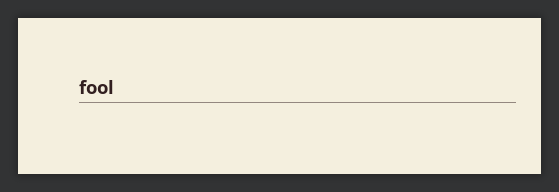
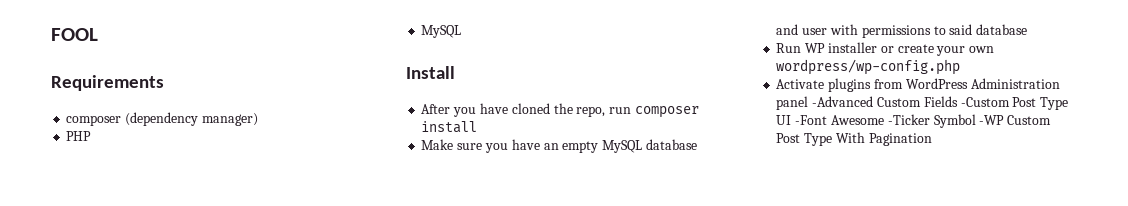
[79,80,114,94] fool -> [51,28,98,41] [51,75,164,91] [66,112,258,126] [66,131,92,141] [421,25,462,38] [406,66,455,79] [421,103,699,118] [421,121,478,133] [421,139,697,153] [776,24,1028,38] [776,42,995,56] [776,59,961,75] [776,78,1060,92] [776,96,1069,110] [776,114,1052,128] [776,132,932,146] FOOL // Requirements // composer (dependency manager) // PHP // MySQL // Install // After you have cloned the repo, run composer install // Make sure you have an empty MySQL database and user with permissions to said database // Run WP installer or create your own wordpress/wp-config.php // Activate plugins from WordPress Administration panel -Advanced Custom Fields -Custom Post Type UI -Font Awesome -Ticker Symbol -WP Custom Post Type With Pagination

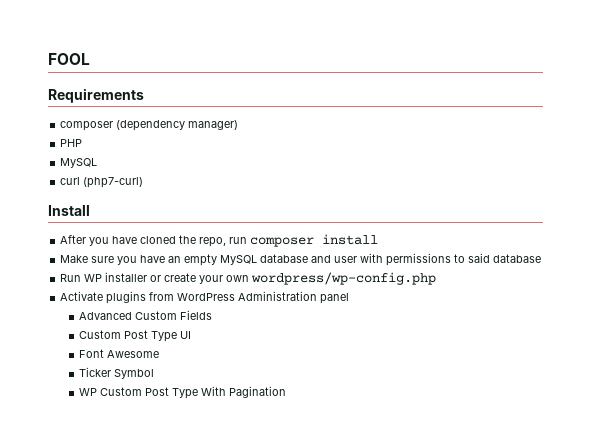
(462, 31) none -> [60,177,144,188] // curl (php7-curl)
[812,96,874,107] -Advanced -> [79,312,133,320] // Advanced
[960,97,1010,107] -Custom -> [79,330,122,339] // Custom
[795,115,828,125] -Font -> [79,349,105,358] // Font
[887,114,930,125] -Ticker -> [79,367,112,377] // Ticker
[979,115,1005,125] -WP -> [79,388,98,396] // WP

